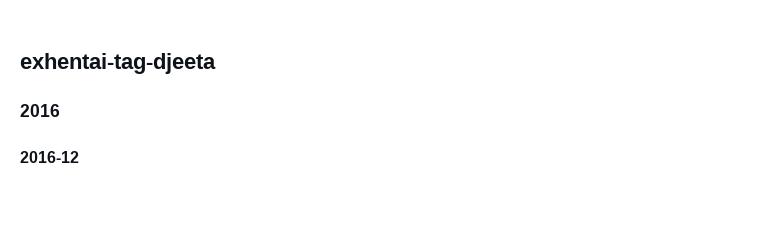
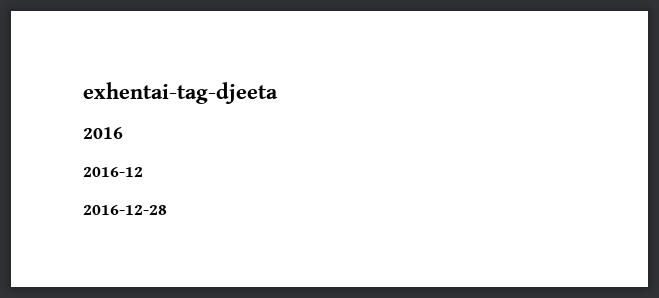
(79, 157) none -> [83,205,167,215] // 2016-12-28

